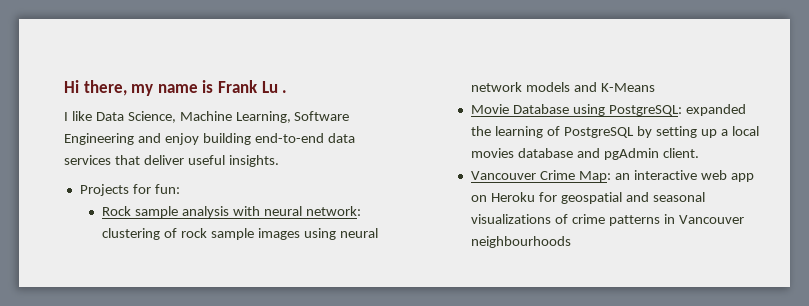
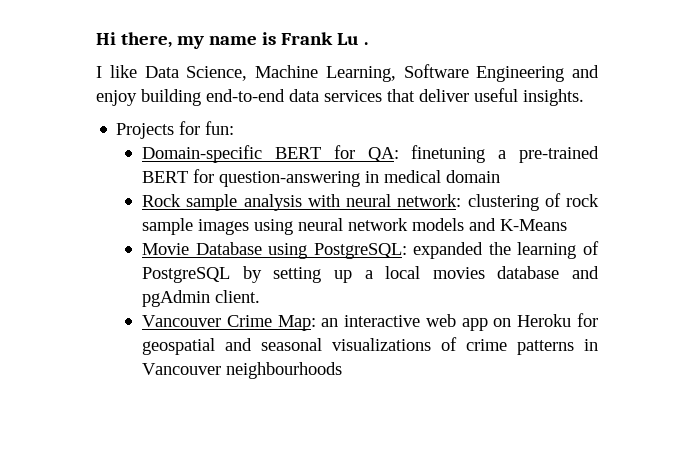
(180, 189) none -> [142,145,599,163] [142,169,501,187] // Domain-specific BERT for QA: finetuning a pre-trained BERT for question-answering in medical domain

